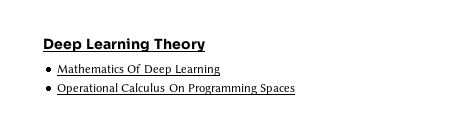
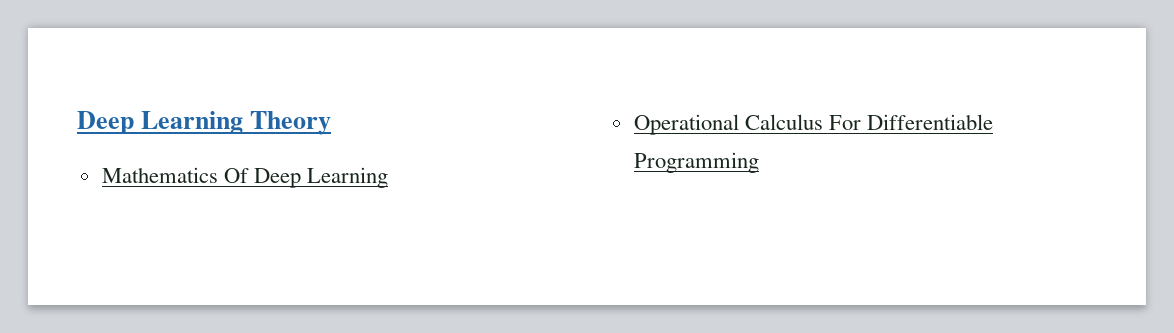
[168,84,296,95] On Programming Spaces -> [828,114,993,130] [633,152,759,173] For Differentiable Programming

